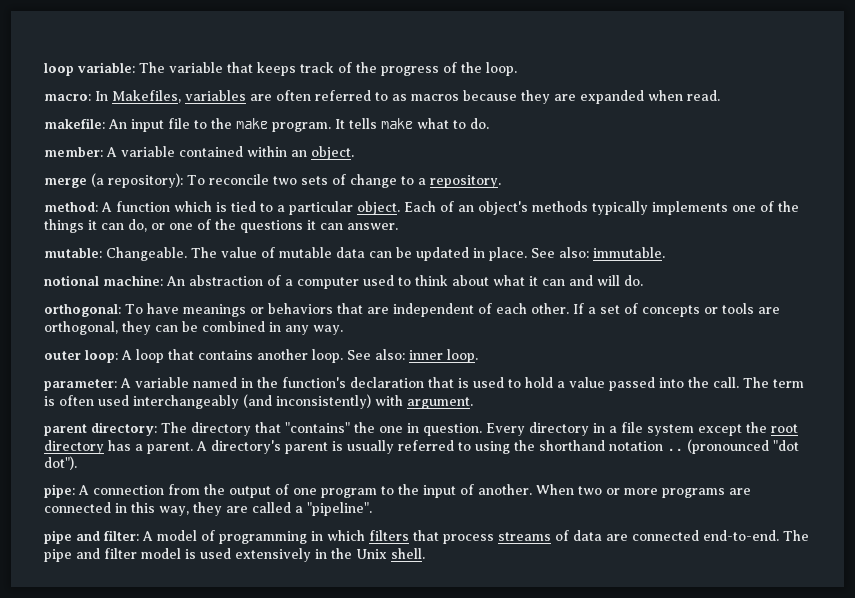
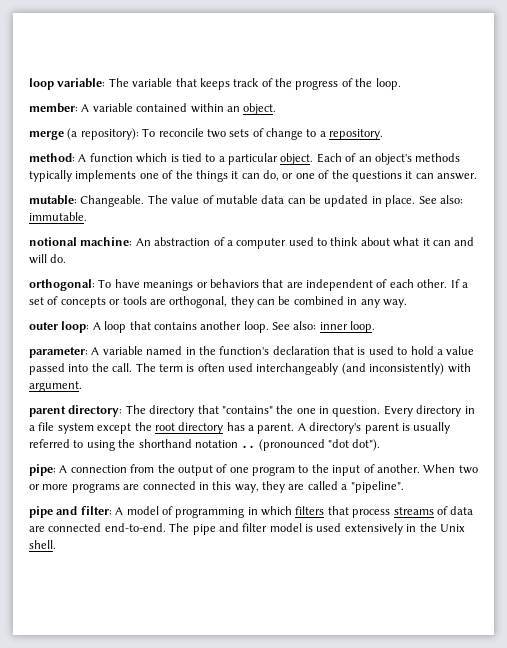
[44,90,720,104] [44,118,489,132] // macro: In Makefiles, variables are often referred to as macros because they are expanded when read. // makefile: An input file to the make program. It tells make what to do. -> (401, 84) none

